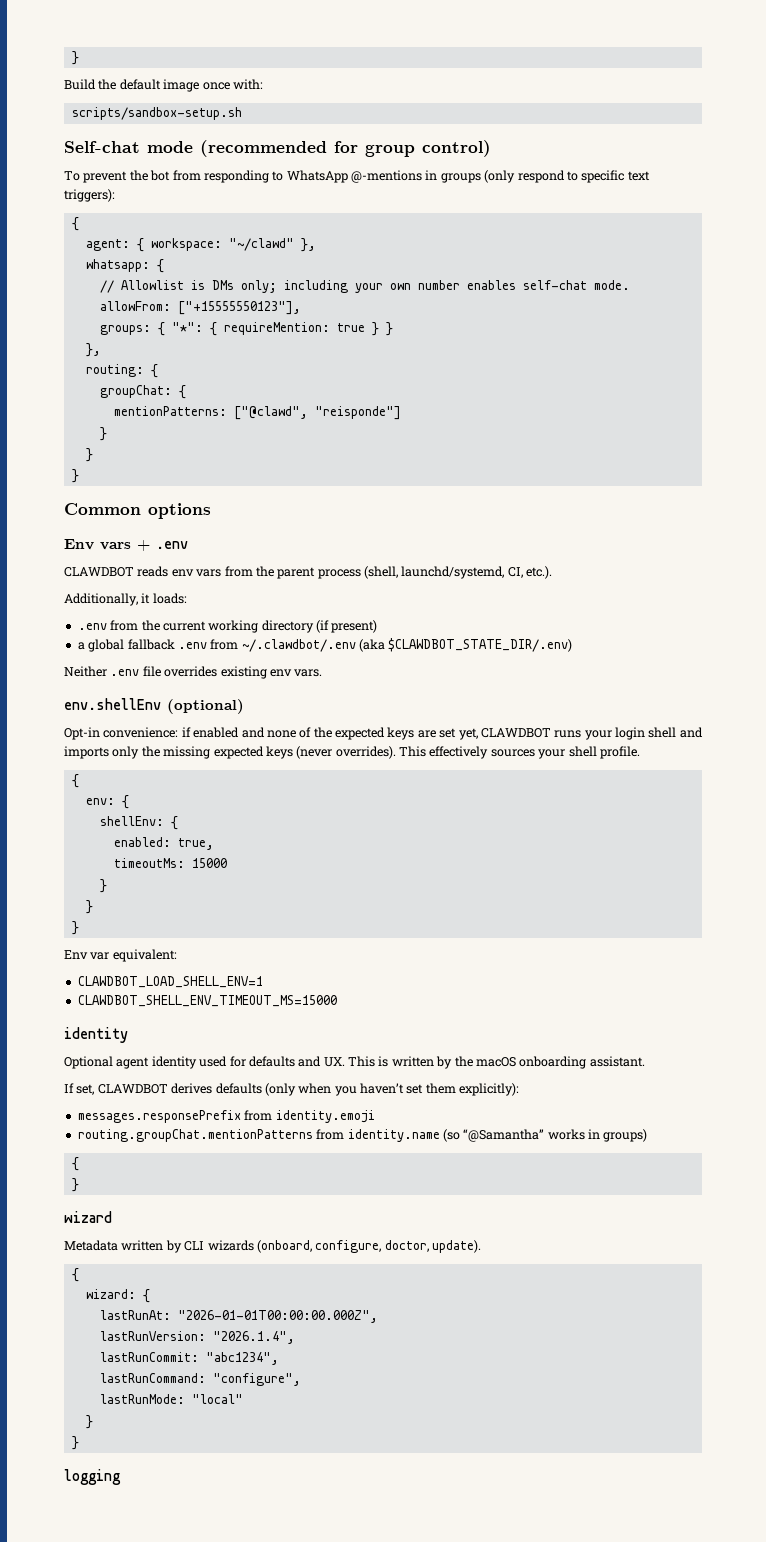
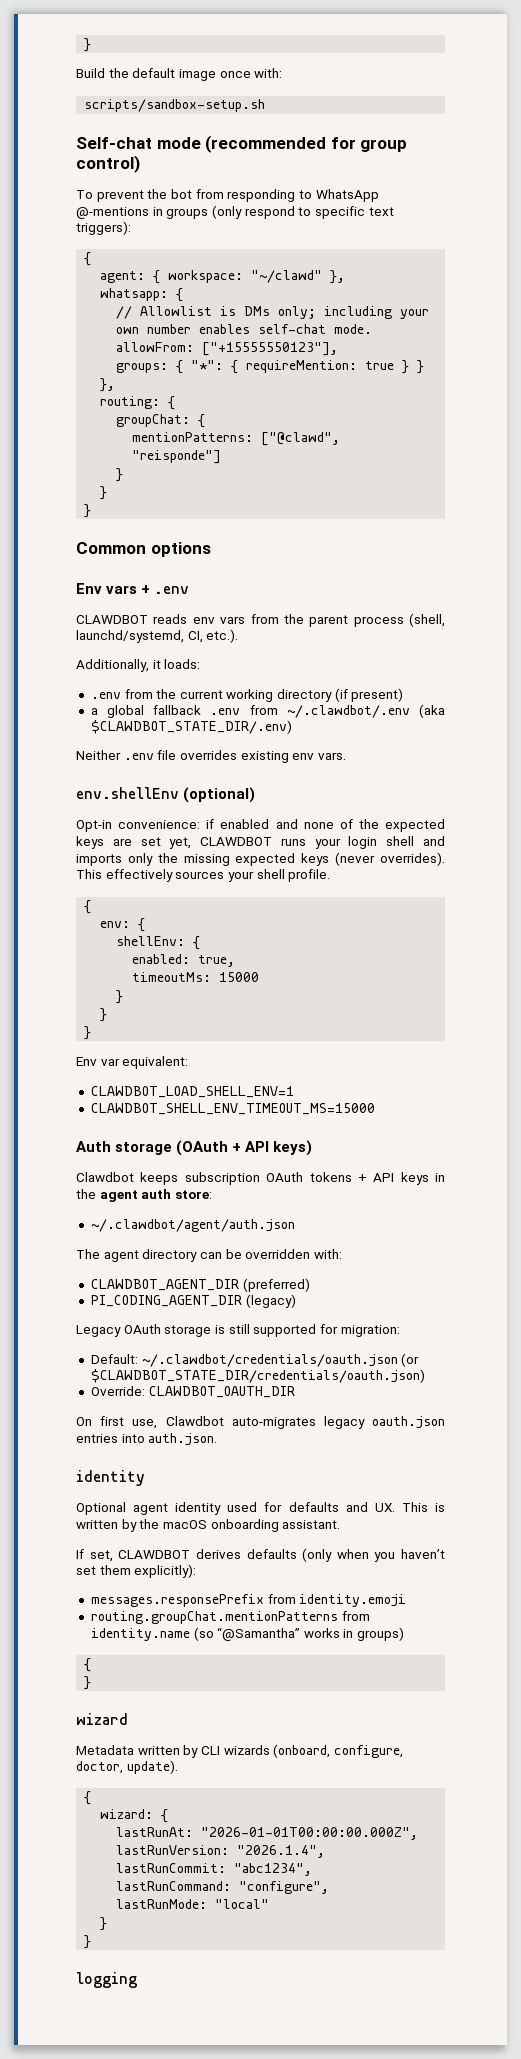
(337, 1001) none -> [76,1140,313,1156] [76,1172,445,1185] [76,1189,212,1202] [90,1219,295,1232] [76,1249,342,1262] [90,1278,310,1292] [90,1294,296,1308] [76,1324,400,1337] [90,1353,420,1367] [90,1369,425,1383] [90,1386,295,1398] [76,1416,445,1429] [76,1433,218,1446] // Auth storage (OAuth + API keys) // Clawdbot keeps subscription OAuth tokens + API keys in the agent auth store: // ~/.clawdbot/agent/auth.json // The agent directory can be overridden with: // CLAWDBOT_AGENT_DIR (preferred) // PI_CODING_AGENT_DIR (legacy) // Legacy OAuth storage is still supported for migration: // Default: ~/.clawdbot/credentials/oauth.json (or $CLAWDBOT_STATE_DIR/credentials/oauth.json) // Override: CLAWDBOT_OAUTH_DIR // On first use, Clawdbot auto‑migrates legacy oauth.json entries into auth.json.

